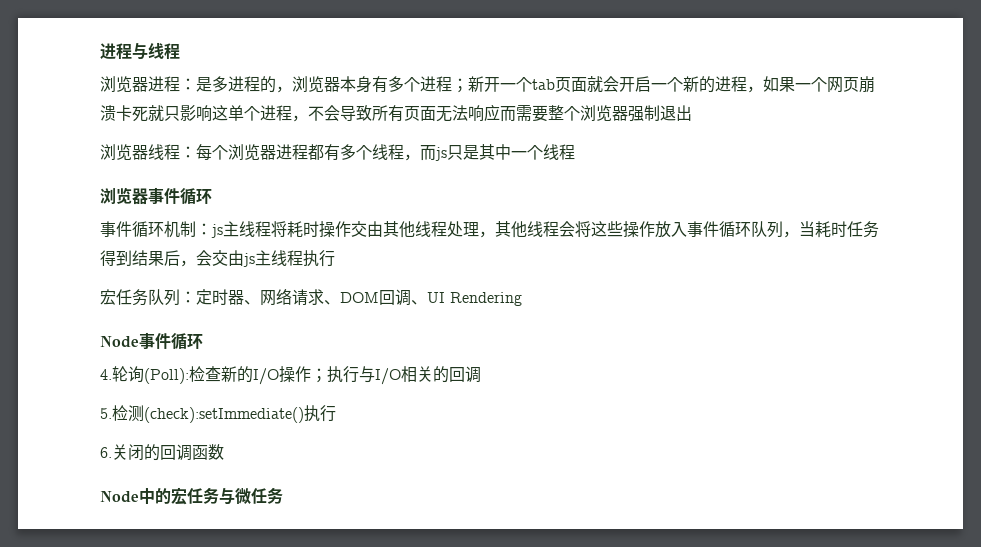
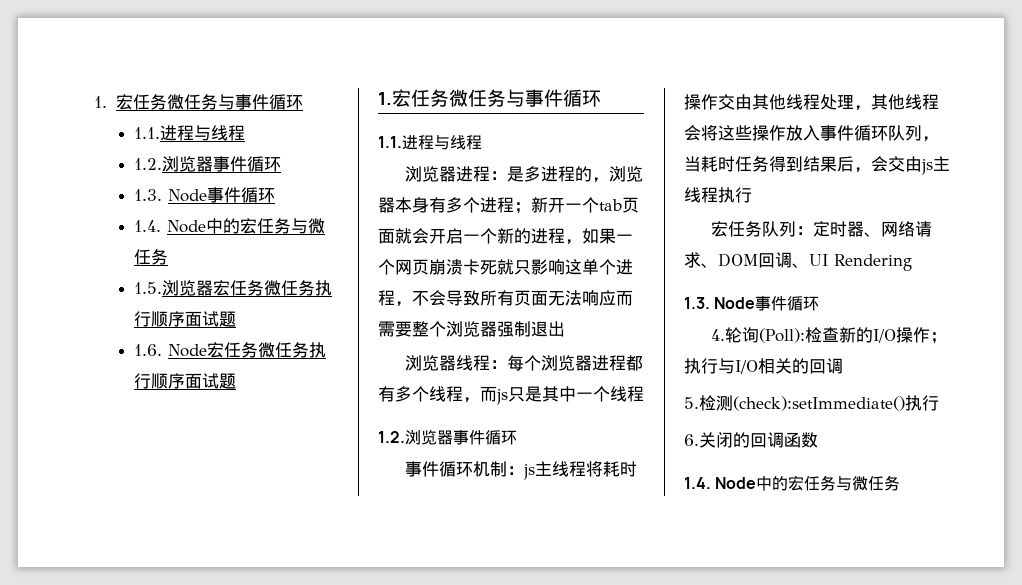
(100, 51) none -> [93,94,303,110] [134,125,246,141] [134,156,282,172] [134,187,276,203] [134,218,326,234] [134,249,169,265] [134,280,333,296] [134,311,237,327] [134,342,327,358] [134,373,237,389] [378,89,601,107] [378,136,402,148] 1.宏任务微任务与事件循环 // 1.1.进程与线程 // 1.2.浏览器事件循环 // 1.3. Node事件循环 // 1.4. Node中的宏任务与微任务 // 1.5.浏览器宏任务微任务执行顺序面试题 // 1.6. Node宏任务微任务执行顺序面试题 // 1.宏任务微任务与事件循环 // 1.1.
(575, 152) none -> [378,431,405,443] 1.2.
(522, 299) none -> [684,297,710,309] 1.3.
(224, 452) none -> [684,477,711,489] 1.4.

